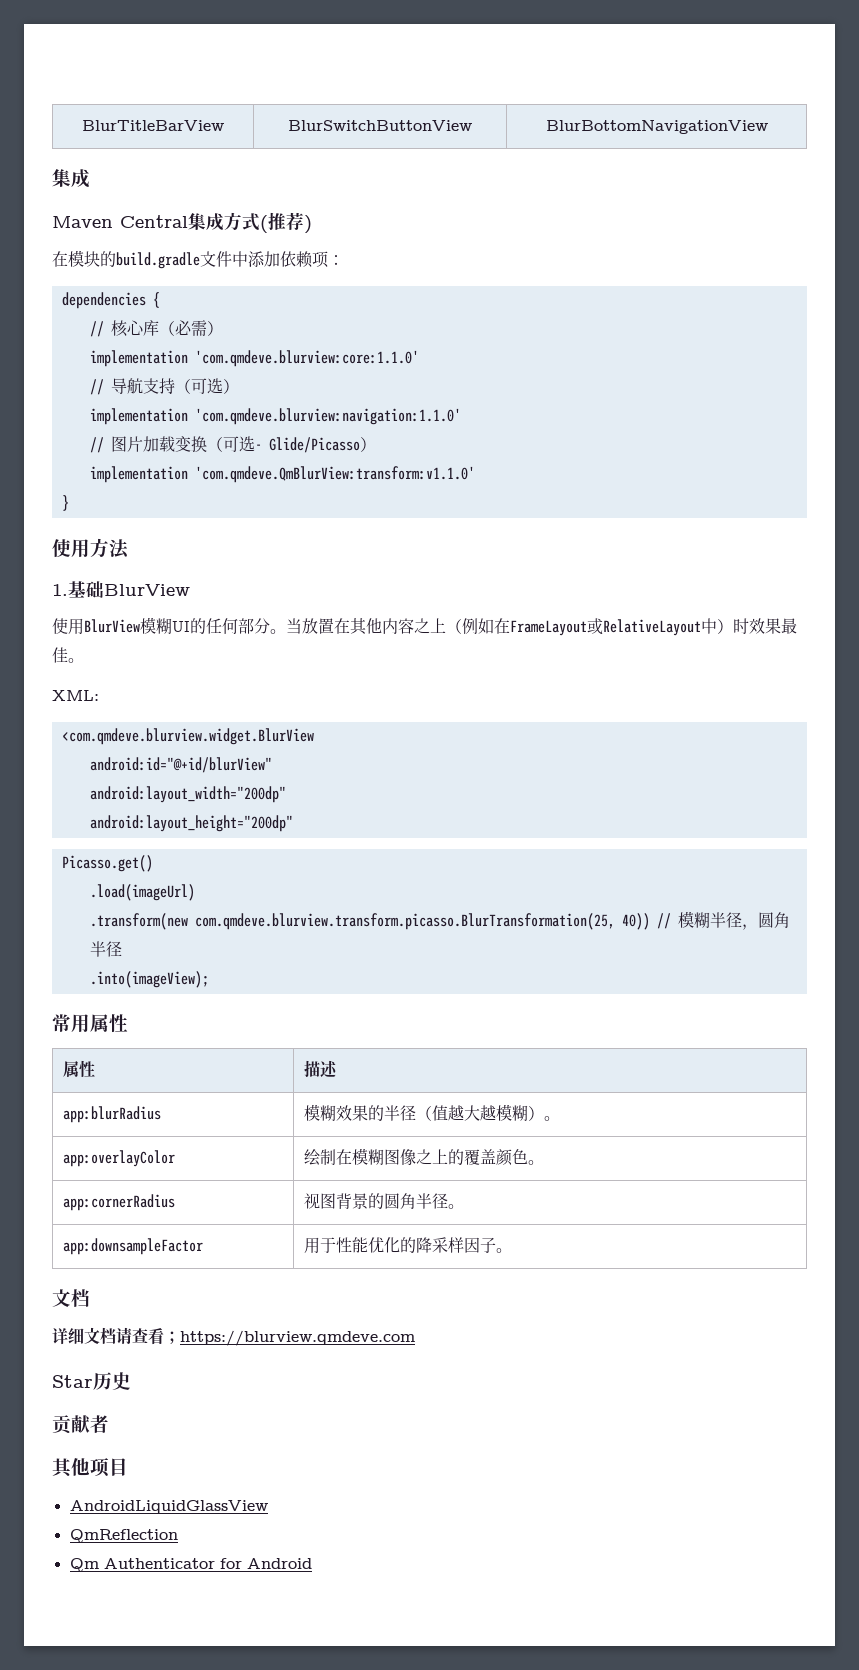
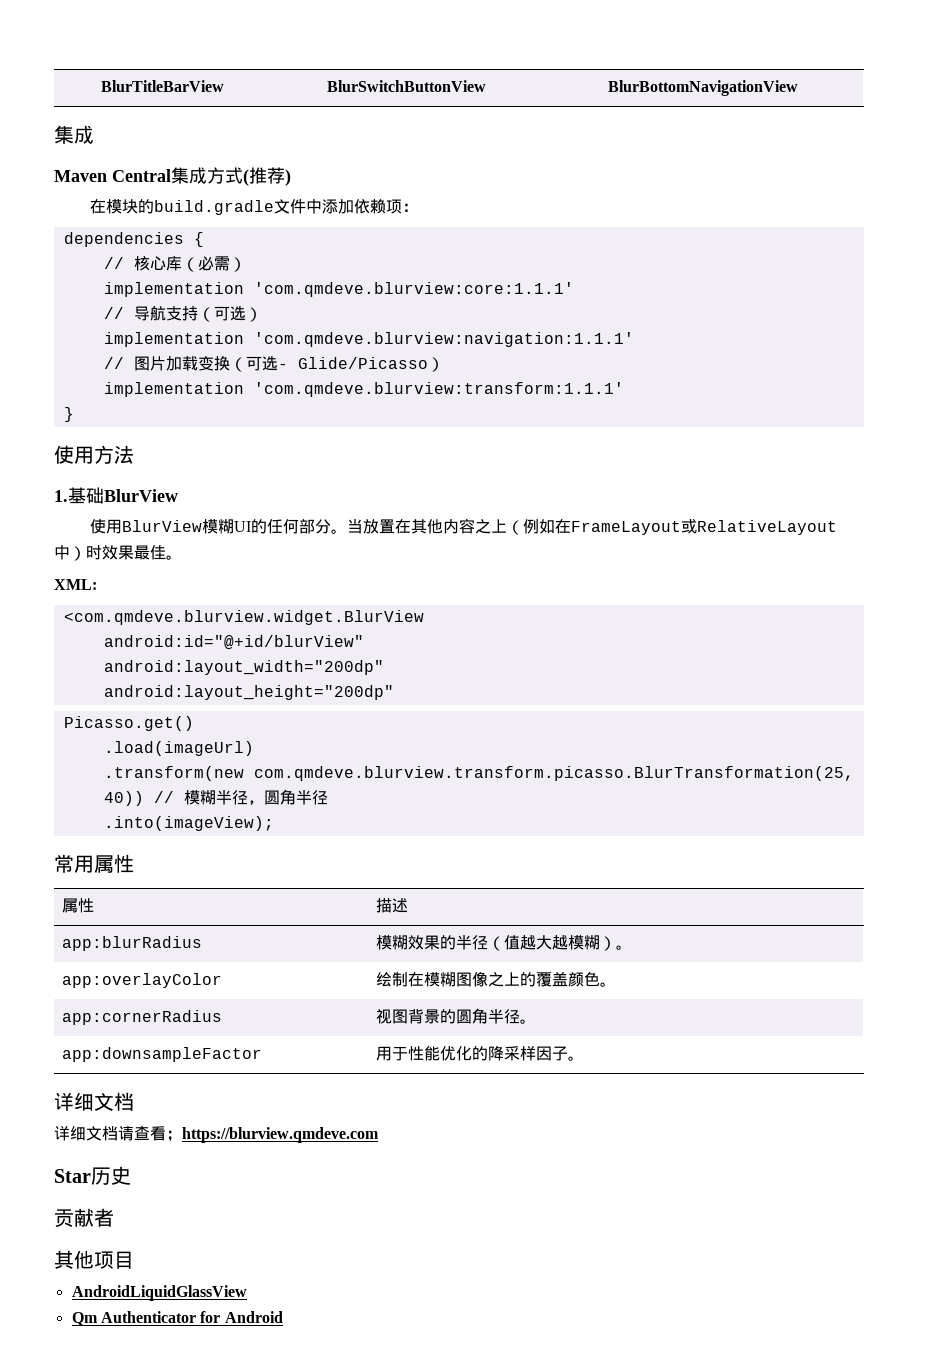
[194,350,419,367] 'com.qmdeve.blurview:core:1.1.0' -> [253,282,574,297] 'com.qmdeve.blurview:core:1.1.1'
[194,408,461,425] 'com.qmdeve.blurview:navigation:1.1.0' -> [253,332,634,347] 'com.qmdeve.blurview:navigation:1.1.1'
[194,466,475,483] 'com.qmdeve.QmBlurView:transform:v1.1.0' -> [253,382,624,397] 'com.qmdeve.blurview:transform:1.1.1'
(512, 1250) none -> [54,1092,94,1111] 详细
[69,1529,178,1543] // QmReflection -> (247, 1293) none

